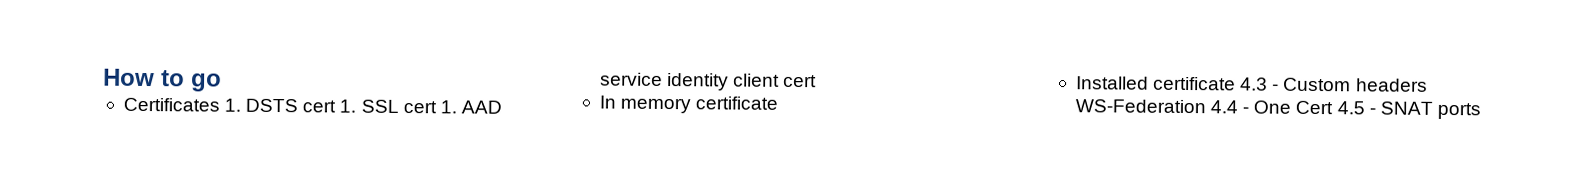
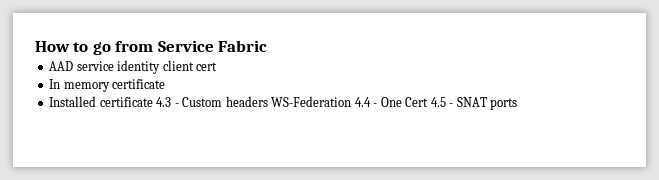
[122,97,457,114] // Certificates 1. DSTS cert 1. SSL cert 1. -> [115,40,268,52] from Service Fabric //

